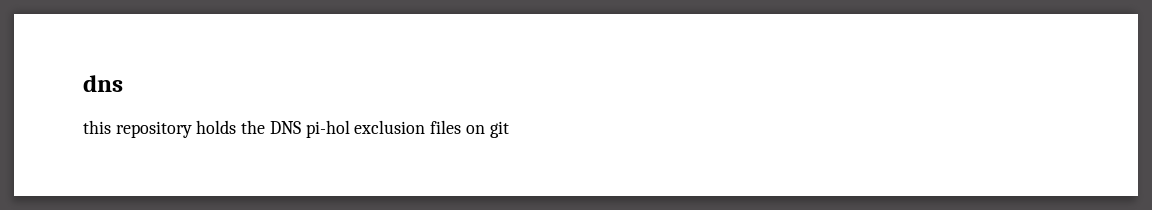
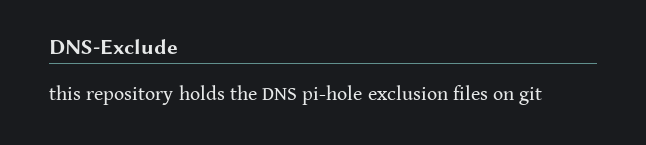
[83,75,123,92] dns -> [49,39,178,55] DNS-Exclude
[305,120,350,138] pi-hol -> [302,85,363,105] pi-hole

